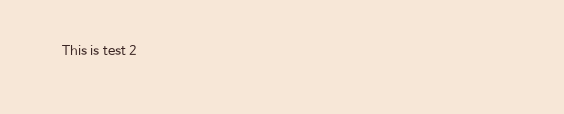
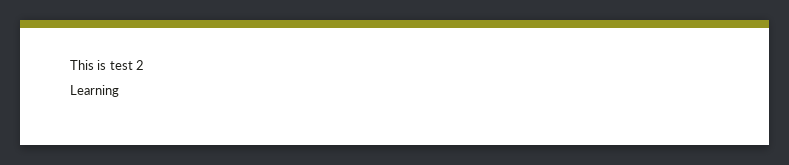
(138, 50) none -> [70,85,119,97] // Learning

